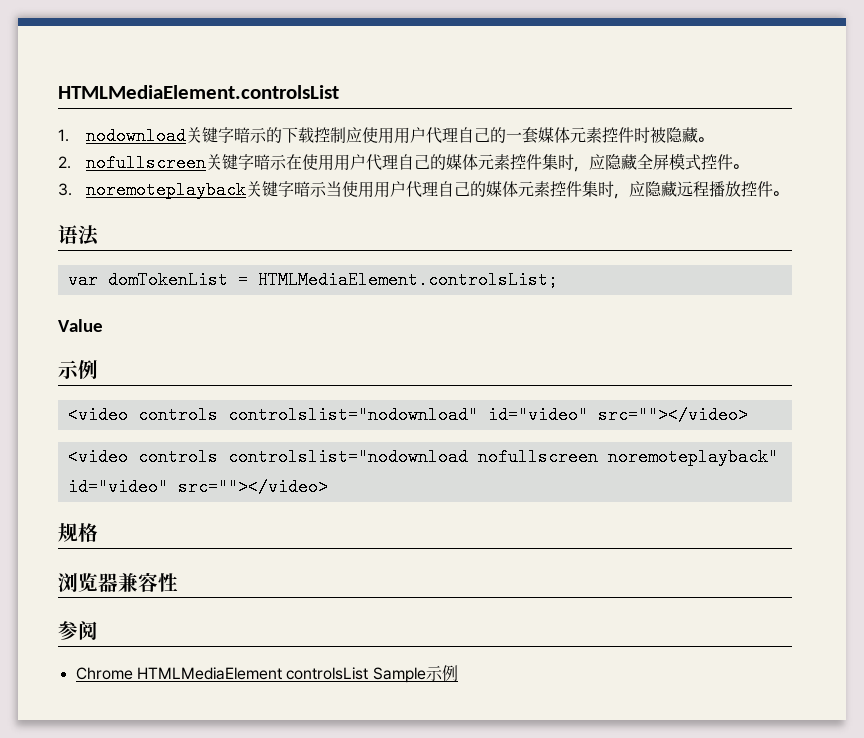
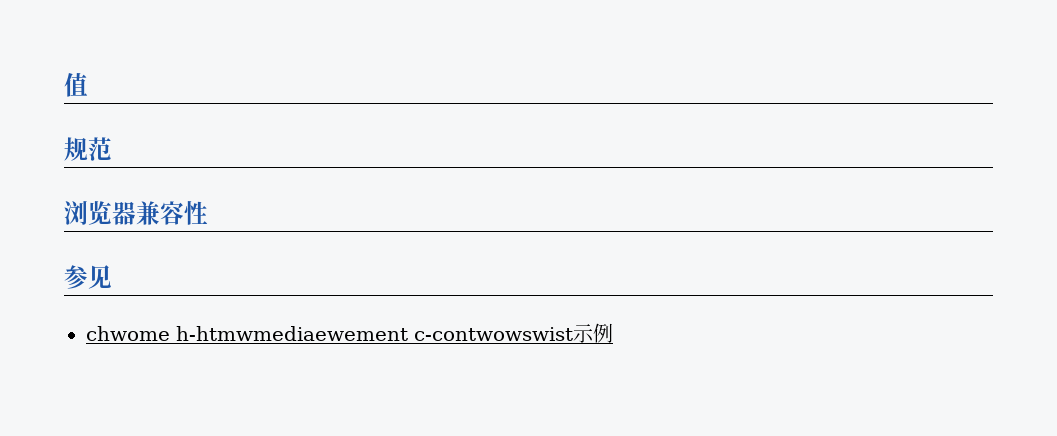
[58,85,339,99] [58,127,713,145] [58,153,748,172] [58,181,788,199] [58,225,99,246] [67,271,558,289] [58,319,103,332] [58,360,98,379] [67,406,748,424] [67,448,778,466] [67,478,328,496] HTMLMediaElement.controlsList // 1. nodownload关键字暗示的下载控制应使用用户代理自己的一套媒体元素控件时被隐藏。 // 2. nofullscreen关键字暗示在使用用户代理自己的媒体元素控件集时，应隐藏全屏模式控件。 // 3. noremoteplayback关键字暗示当使用用户代理自己的媒体元素控件集时，应隐藏远程播放控件。 // 语法 // var domTokenList = HTMLMediaElement.controlsList; // Value // 示例 // <video controls controlslist="nodownload" id="video" src=""></video> // <video controls controlslist="nodownload nofullscreen noremoteplayback" id="video" src=""></video> -> [64,73,88,97] 值
[78,523,98,542] 格 -> [88,137,112,161] 范
[78,621,98,640] [75,667,426,683] 阅 // Chrome HTMLMediaElement controlsList Sample -> [88,265,112,289] [86,326,573,341] 见 // chwome h-htmwmediaewement c-contwowswist

